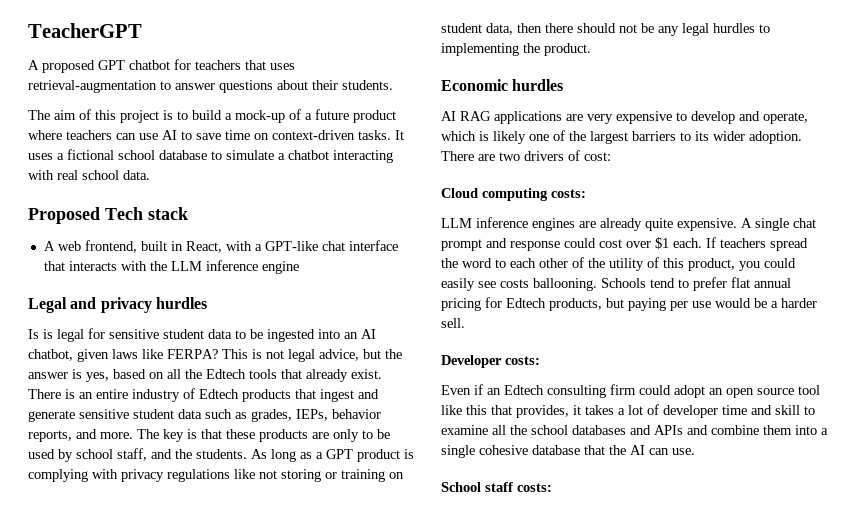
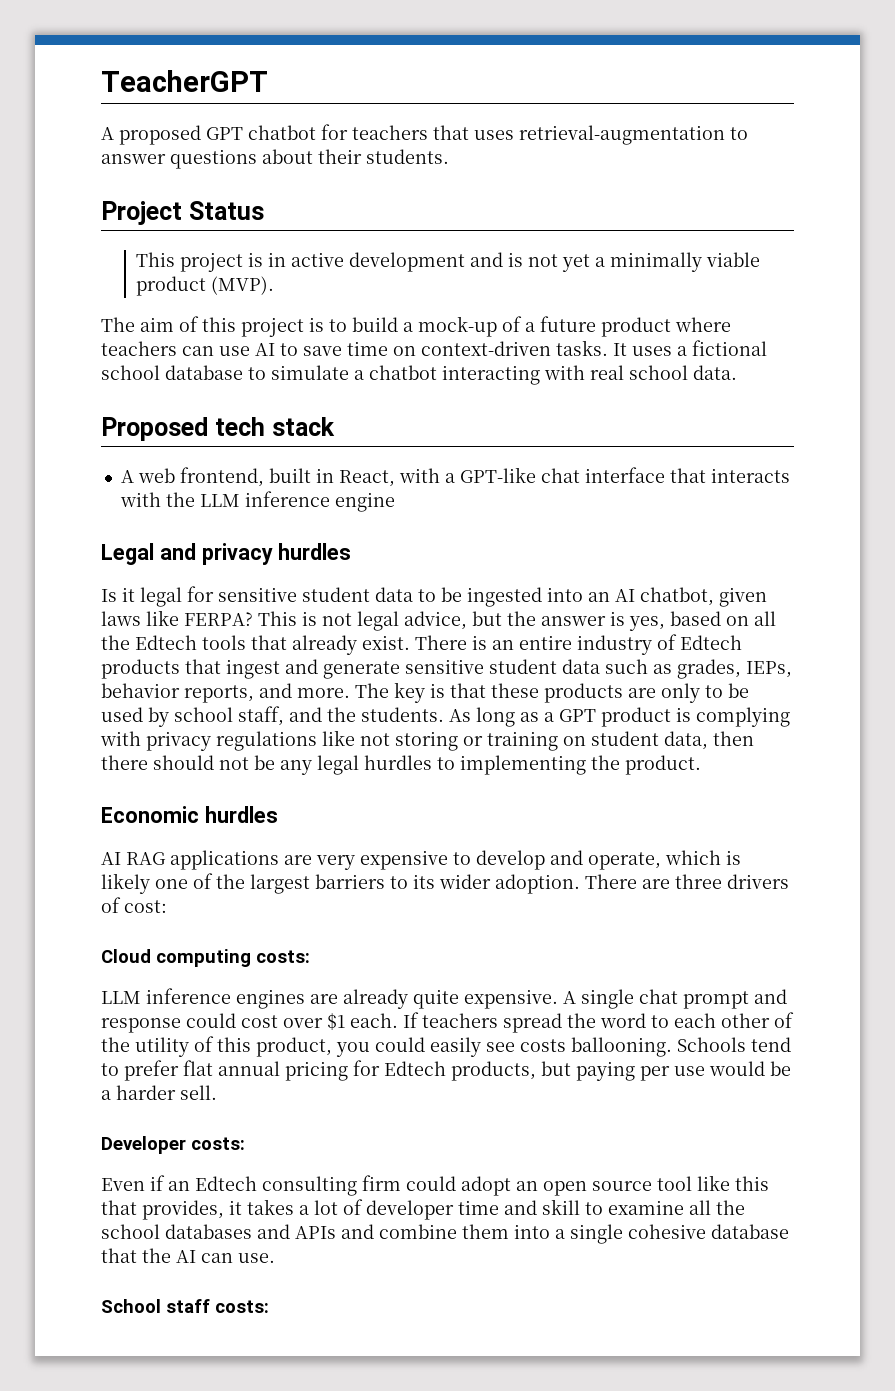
(393, 85) none -> [101,201,264,225] [136,252,761,272] [136,276,275,296] // Project Status // This project is in active development and is not yet a minimally viable product (MVP).
[105,207,143,220] Tech -> [214,417,265,436] tech
[43,329,53,339] is -> [122,587,135,602] it
[499,152,520,161] two -> [675,874,722,889] three

